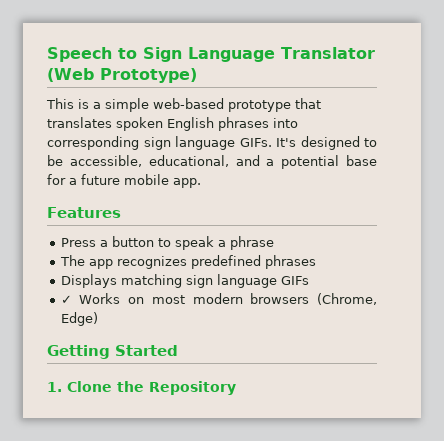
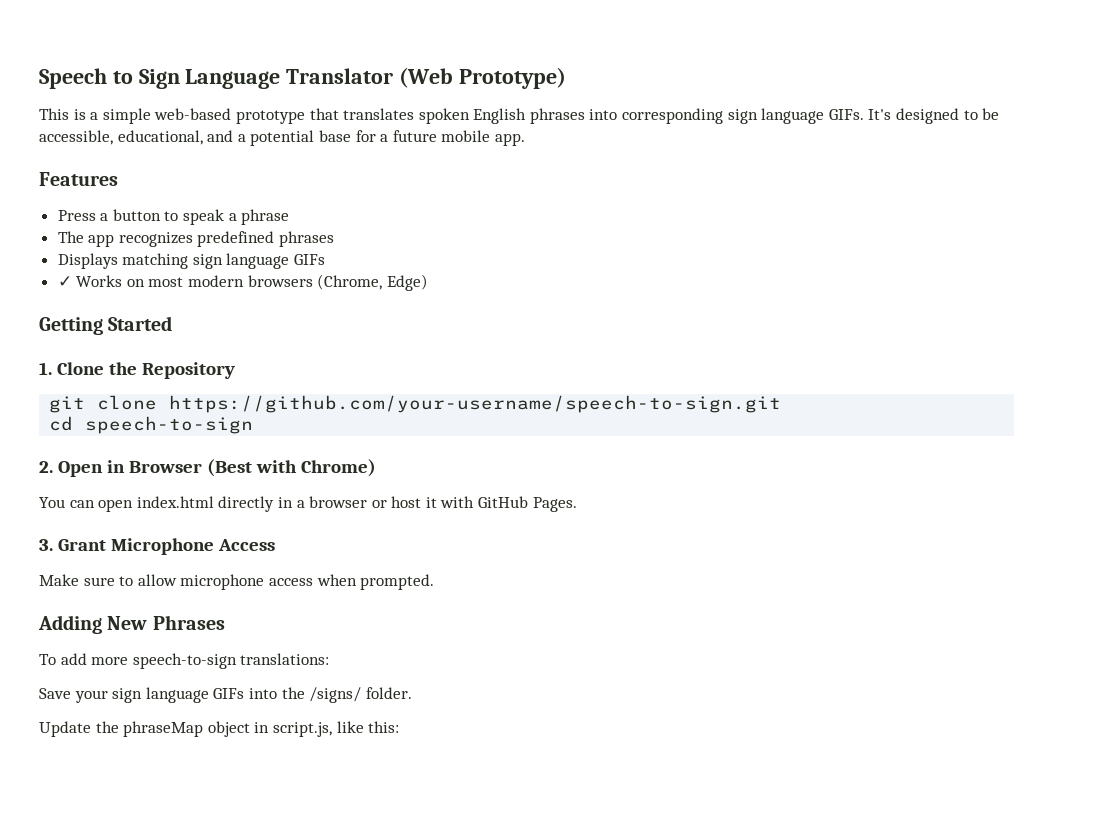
(236, 388) none -> [49,395,782,413] [49,416,254,434] [39,459,376,477] [39,496,577,512] [39,538,275,555] [39,574,435,590] [38,615,225,634] [39,653,330,669] [39,687,412,703] [39,721,400,737] // git clone https://github.com/your-username/speech-to-sign.git // cd speech-to-sign // 2. Open in Browser (Best with Chrome) // You can open index.html directly in a browser or host it with GitHub Pages. // 3. Grant Microphone Access // Make sure to allow microphone access when prompted. // Adding New Phrases // To add more speech-to-sign translations: // Save your sign language GIFs into the /signs/ folder. // Update the phraseMap object in script.js, like this:

